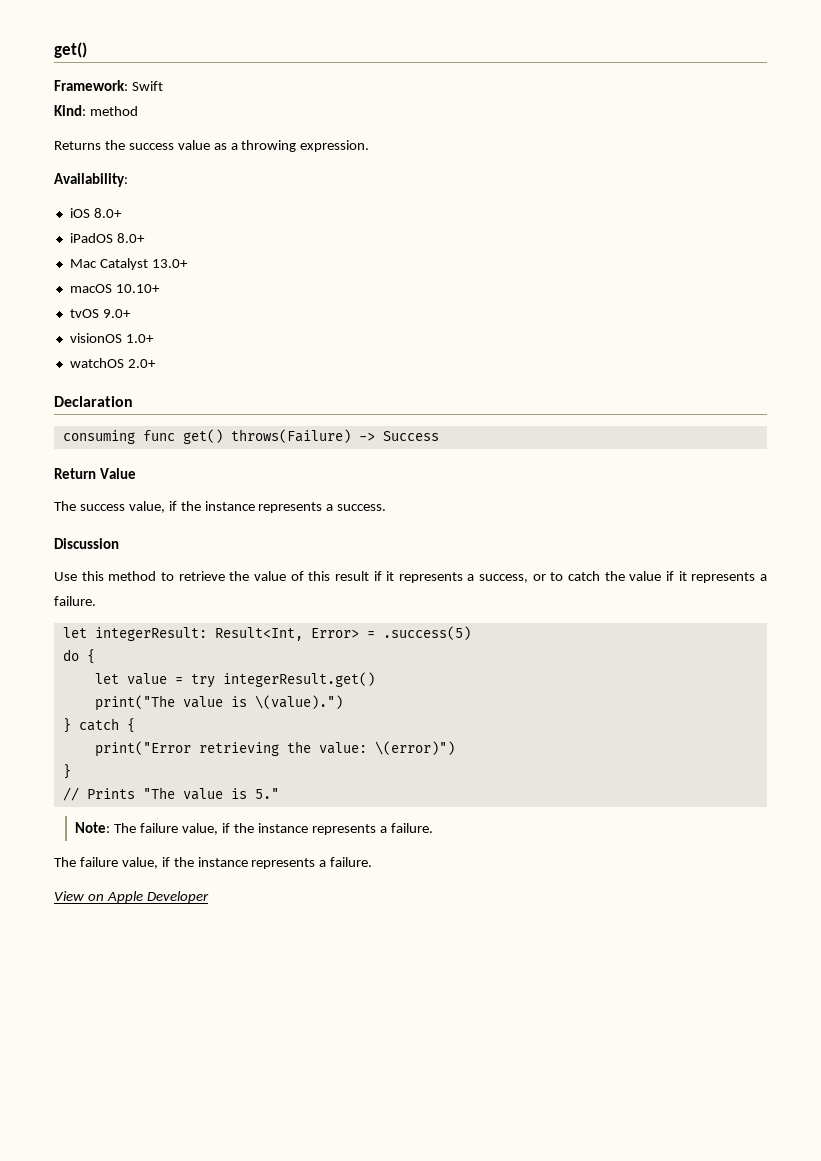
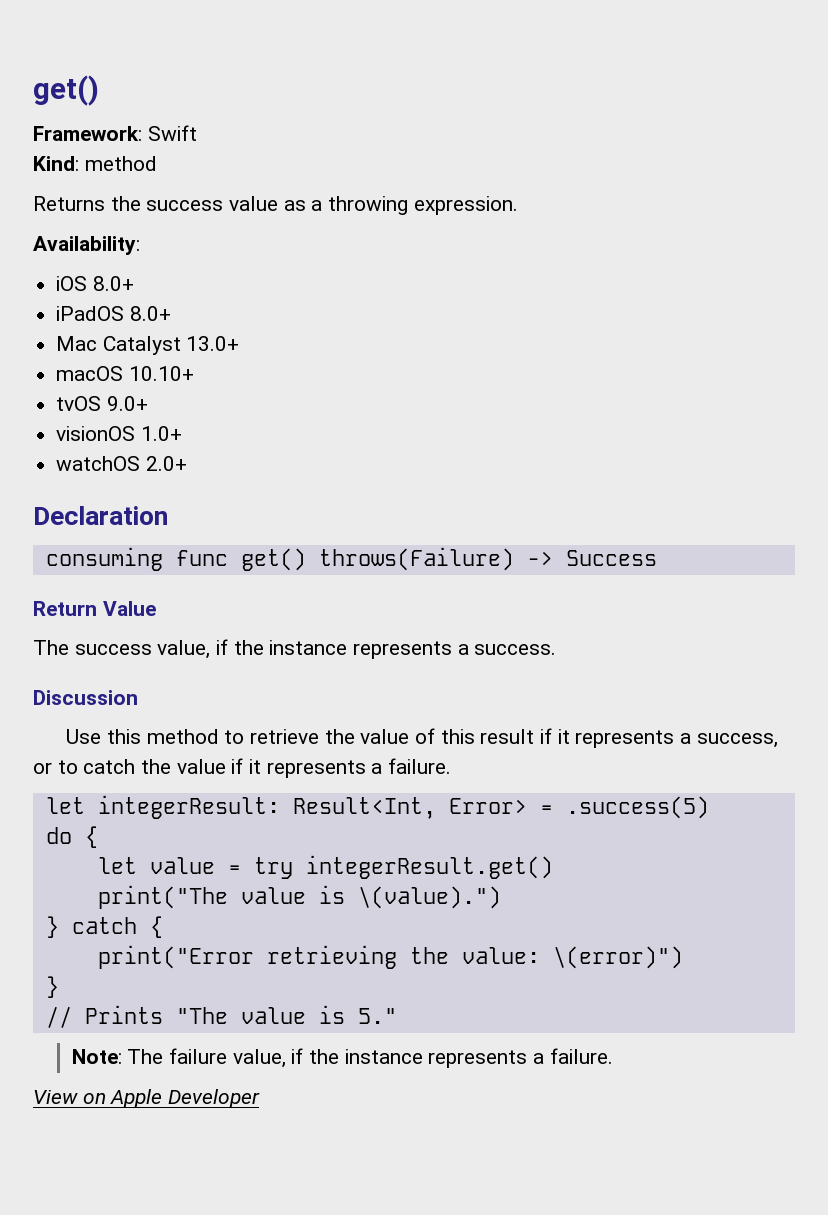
[54,857,373,869] // The failure value, if the instance represents a failure. -> (613, 1056) none

